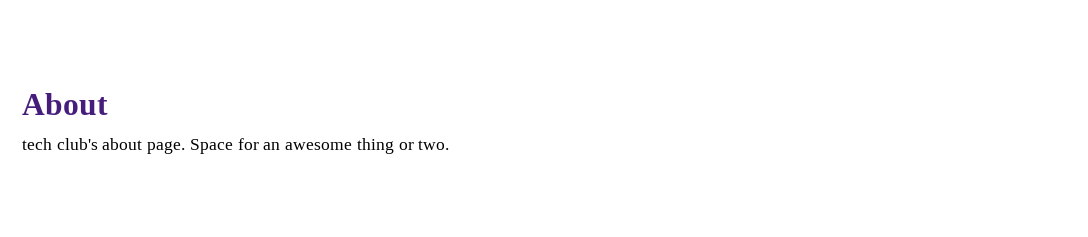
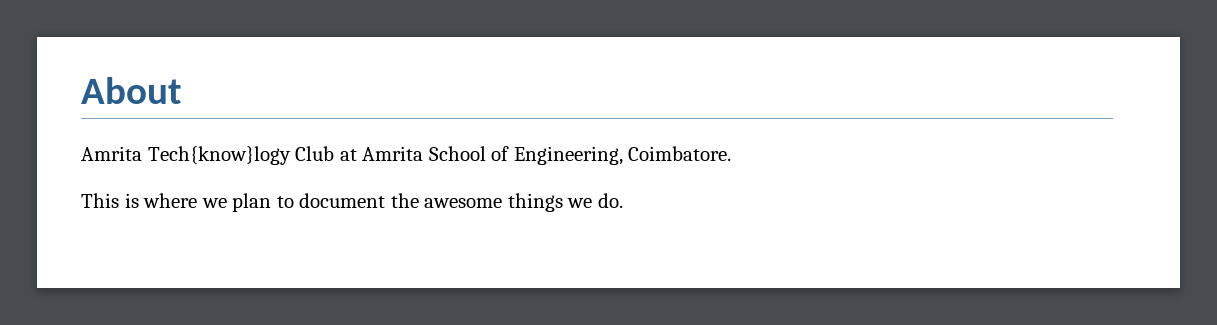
[22,138,450,154] tech club's about page. Space for an awesome thing or two. -> [81,146,732,165] [81,193,623,212] Amrita Tech{know}logy Club at Amrita School of Engineering, Coimbatore. // This is where we plan to document the awesome things we do.

